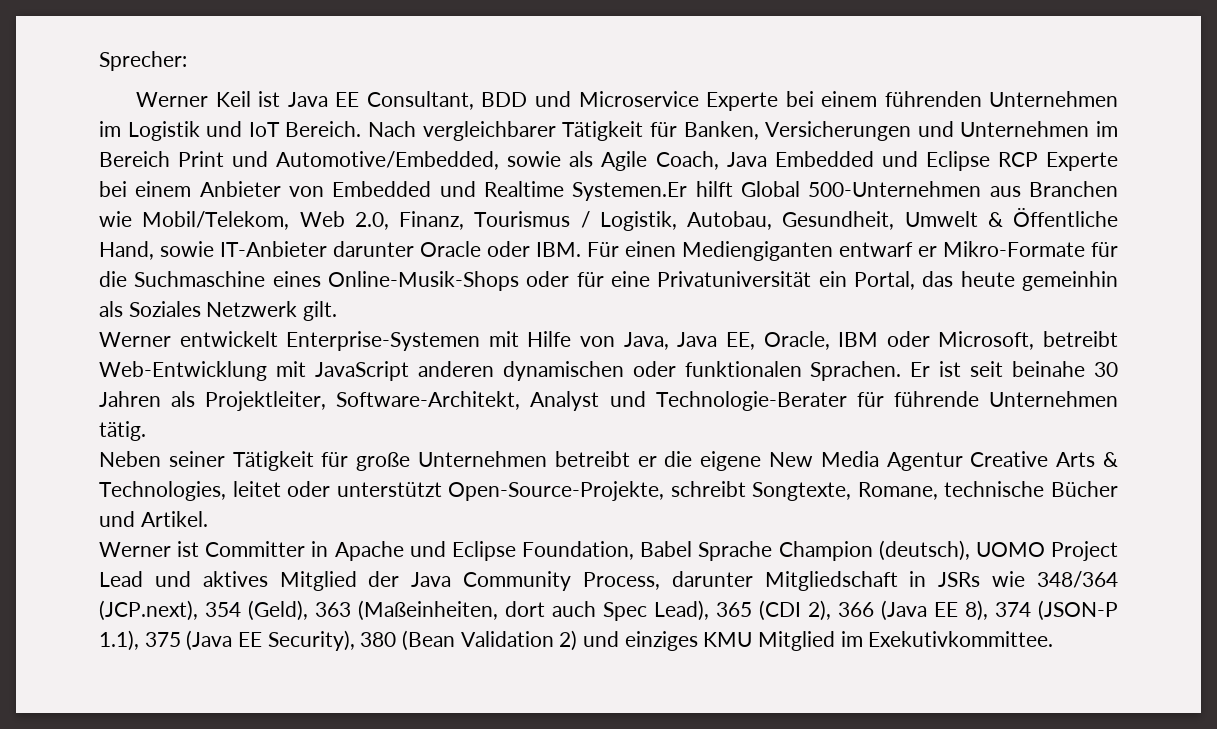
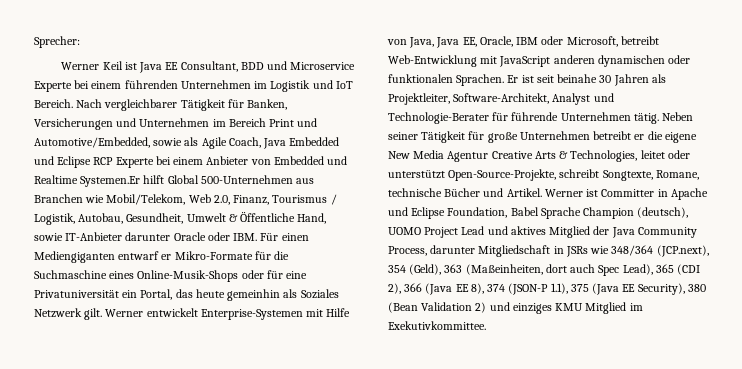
(338, 311) // -> (103, 314) none
(146, 431) // -> (659, 118) none
(208, 519) // -> (542, 192) none

